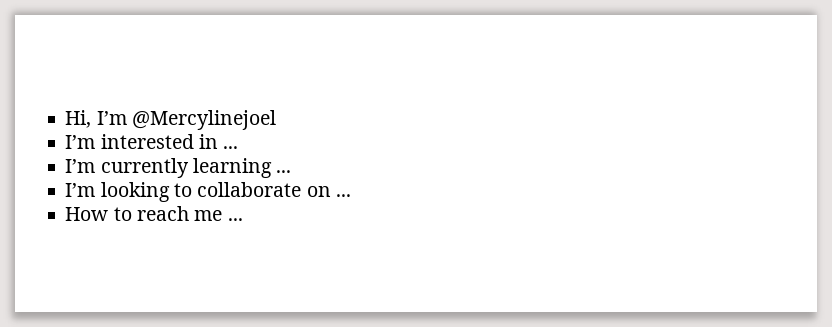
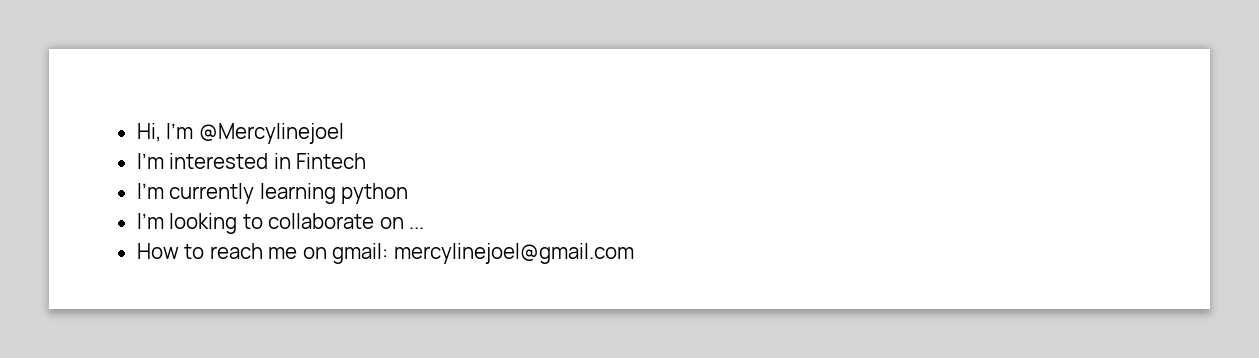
[223,146,239,149] ... -> [296,153,367,169] Fintech
[276,170,292,173] ... -> [341,183,409,204] python
[227,218,243,221] ... -> [302,243,634,264] on gmail: mercylinejoel@gmail.com

